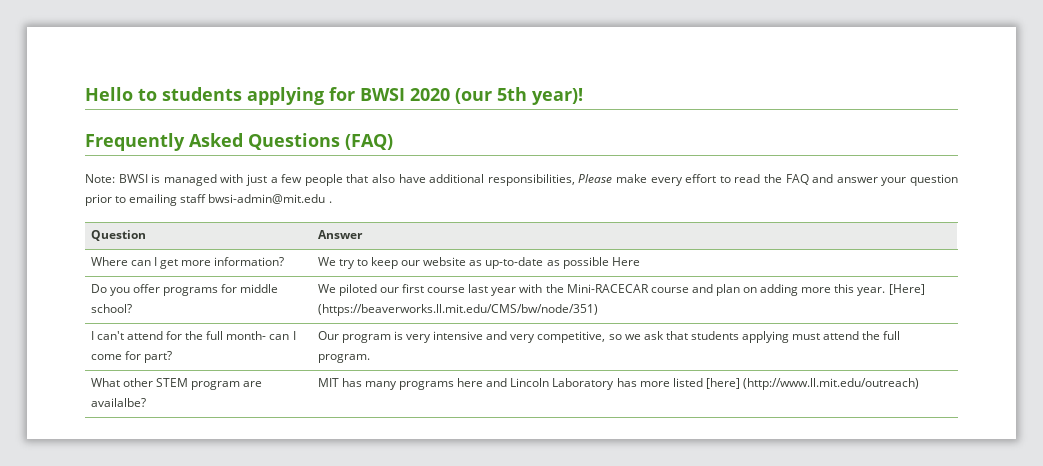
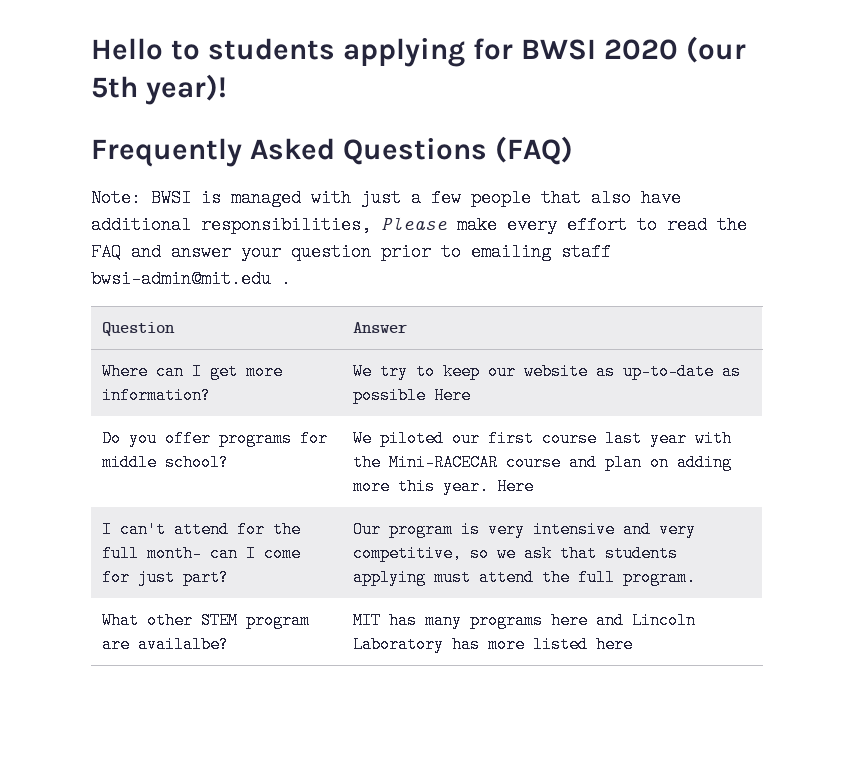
[888,284,925,295] [317,304,598,316] [Here] (https://beaverworks.ll.mit.edu/CMS/bw/node/351) -> [497,478,535,495] Here
(141, 355) none -> [138,569,176,586] just
[705,378,919,390] [here] (http://www.ll.mit.edu/outreach) -> [596,636,634,653] here

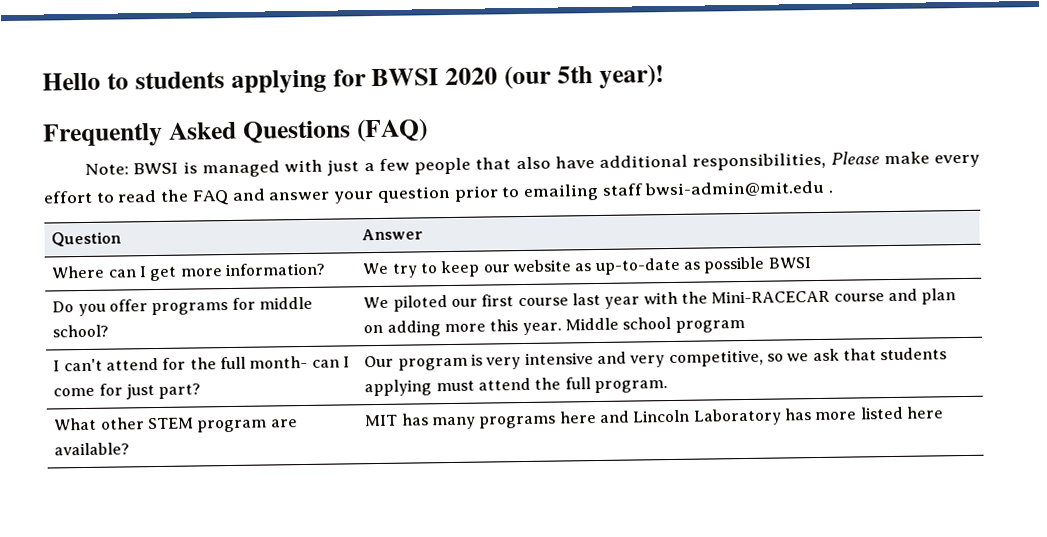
[434,387,472,404] Here -> [767,257,812,269] BWSI
[497,478,535,495] Here -> [565,316,745,333] Middle school program
[138,636,230,653] availalbe? -> [54,442,131,456] available?

